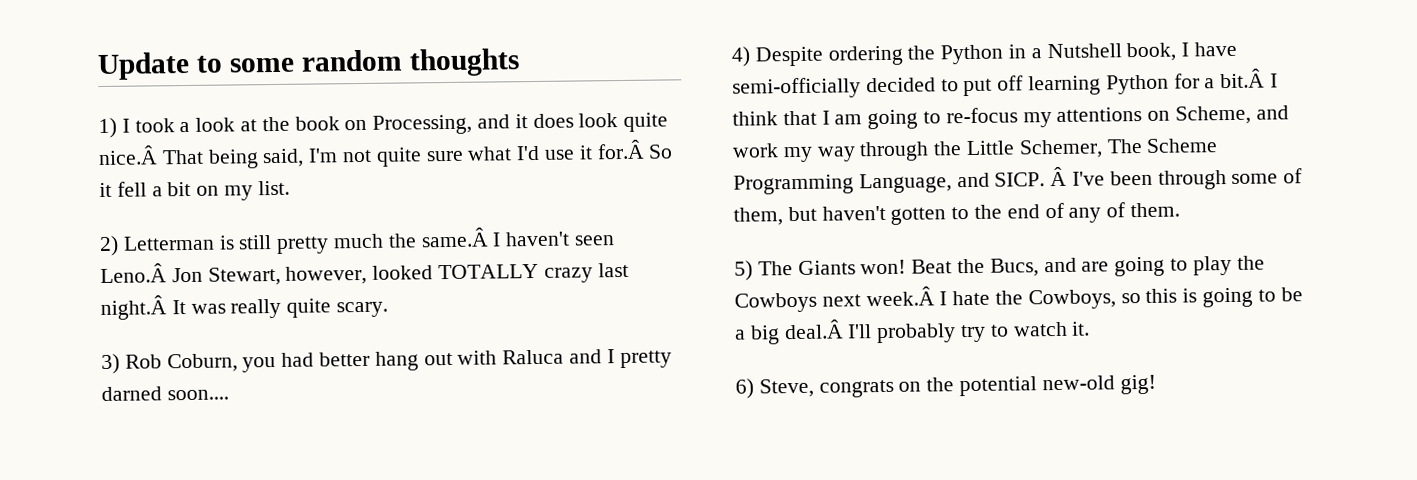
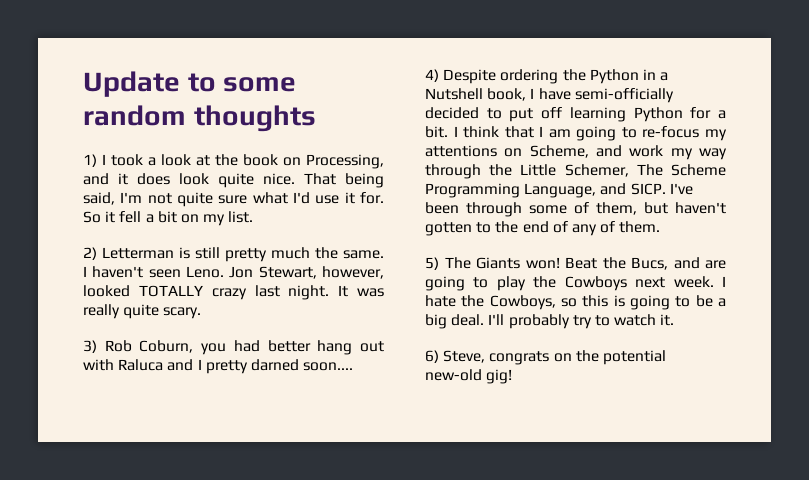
[98,145,158,166] nice.Â -> [263,173,295,185] nice.
[596,139,645,160] for.Â -> [360,192,384,204] for.
[420,227,489,248] same.Â -> [343,250,384,259] same.
[100,263,167,284] Leno.Â -> [186,266,224,278] Leno.
[100,295,167,321] night.Â -> [288,285,330,300] night.
[1220,68,1266,89] bit.Â -> [425,126,448,138] bit.
[1050,166,1068,187] Â -> (666, 189) none
[865,286,935,307] week.Â -> [673,276,714,288] week.
[783,319,844,340] deal.Â -> [451,314,485,326] deal.

